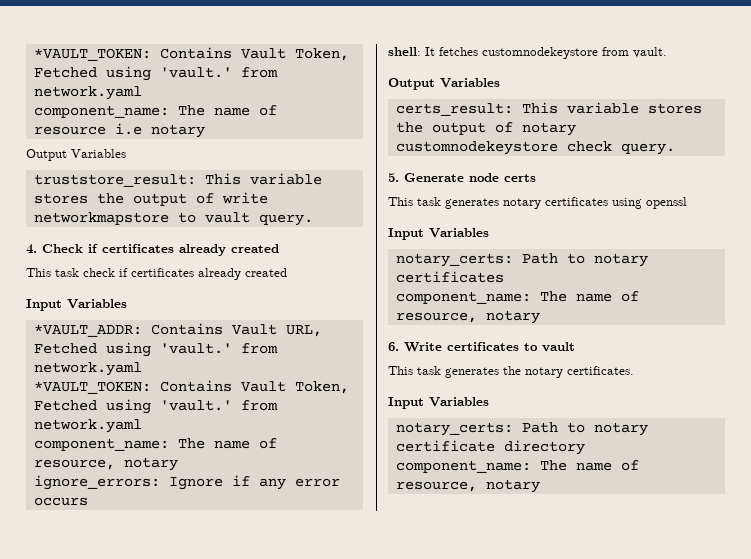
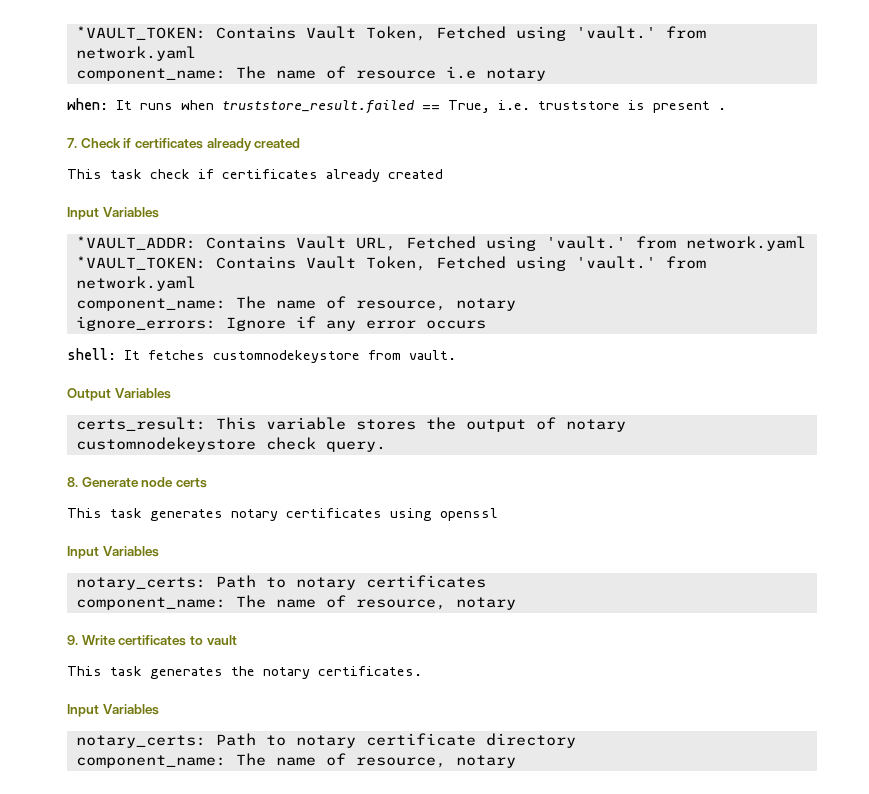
[26,149,126,161] [33,173,322,187] [33,192,268,206] [33,212,313,226] [26,244,37,254] Output Variables // truststore_result: This variable stores the output of write networkmapstore to vault query. // 4. -> [67,98,726,114] [67,138,77,148] when: It runs when truststore_result.failed == True, i.e. truststore is present . // 7.
[388,173,399,182] 5. -> [67,477,78,487] 8.
[388,342,399,351] 6. -> [67,635,78,645] 9.

